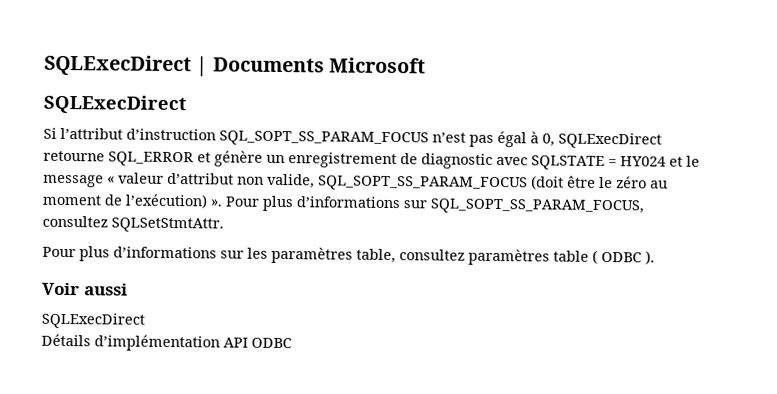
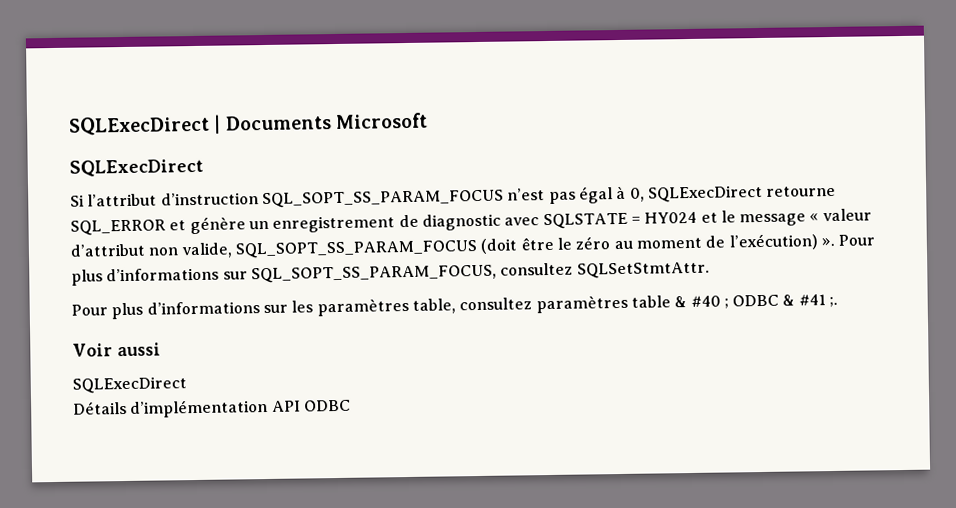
[592,249,655,265] ( ODBC ). -> [674,294,839,309] & #40 ; ODBC & #41 ;.

